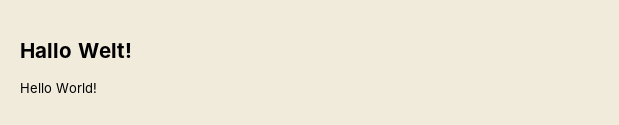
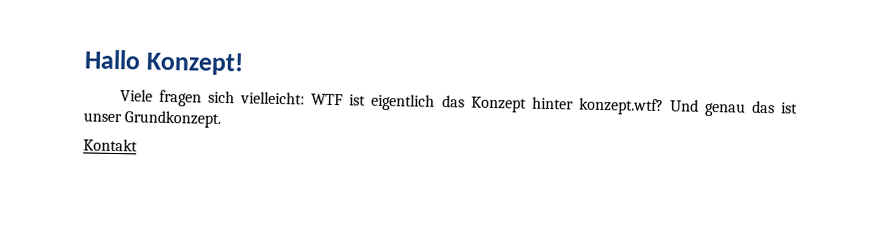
[77,43,132,58] [20,83,97,93] Welt! // Hello World! -> [145,51,244,76] [120,89,799,117] [83,110,222,128] [83,138,138,152] Konzept! // Viele fragen sich vielleicht: WTF ist eigentlich das Konzept hinter konzept.wtf? Und genau das ist unser Grundkonzept. // Kontakt

